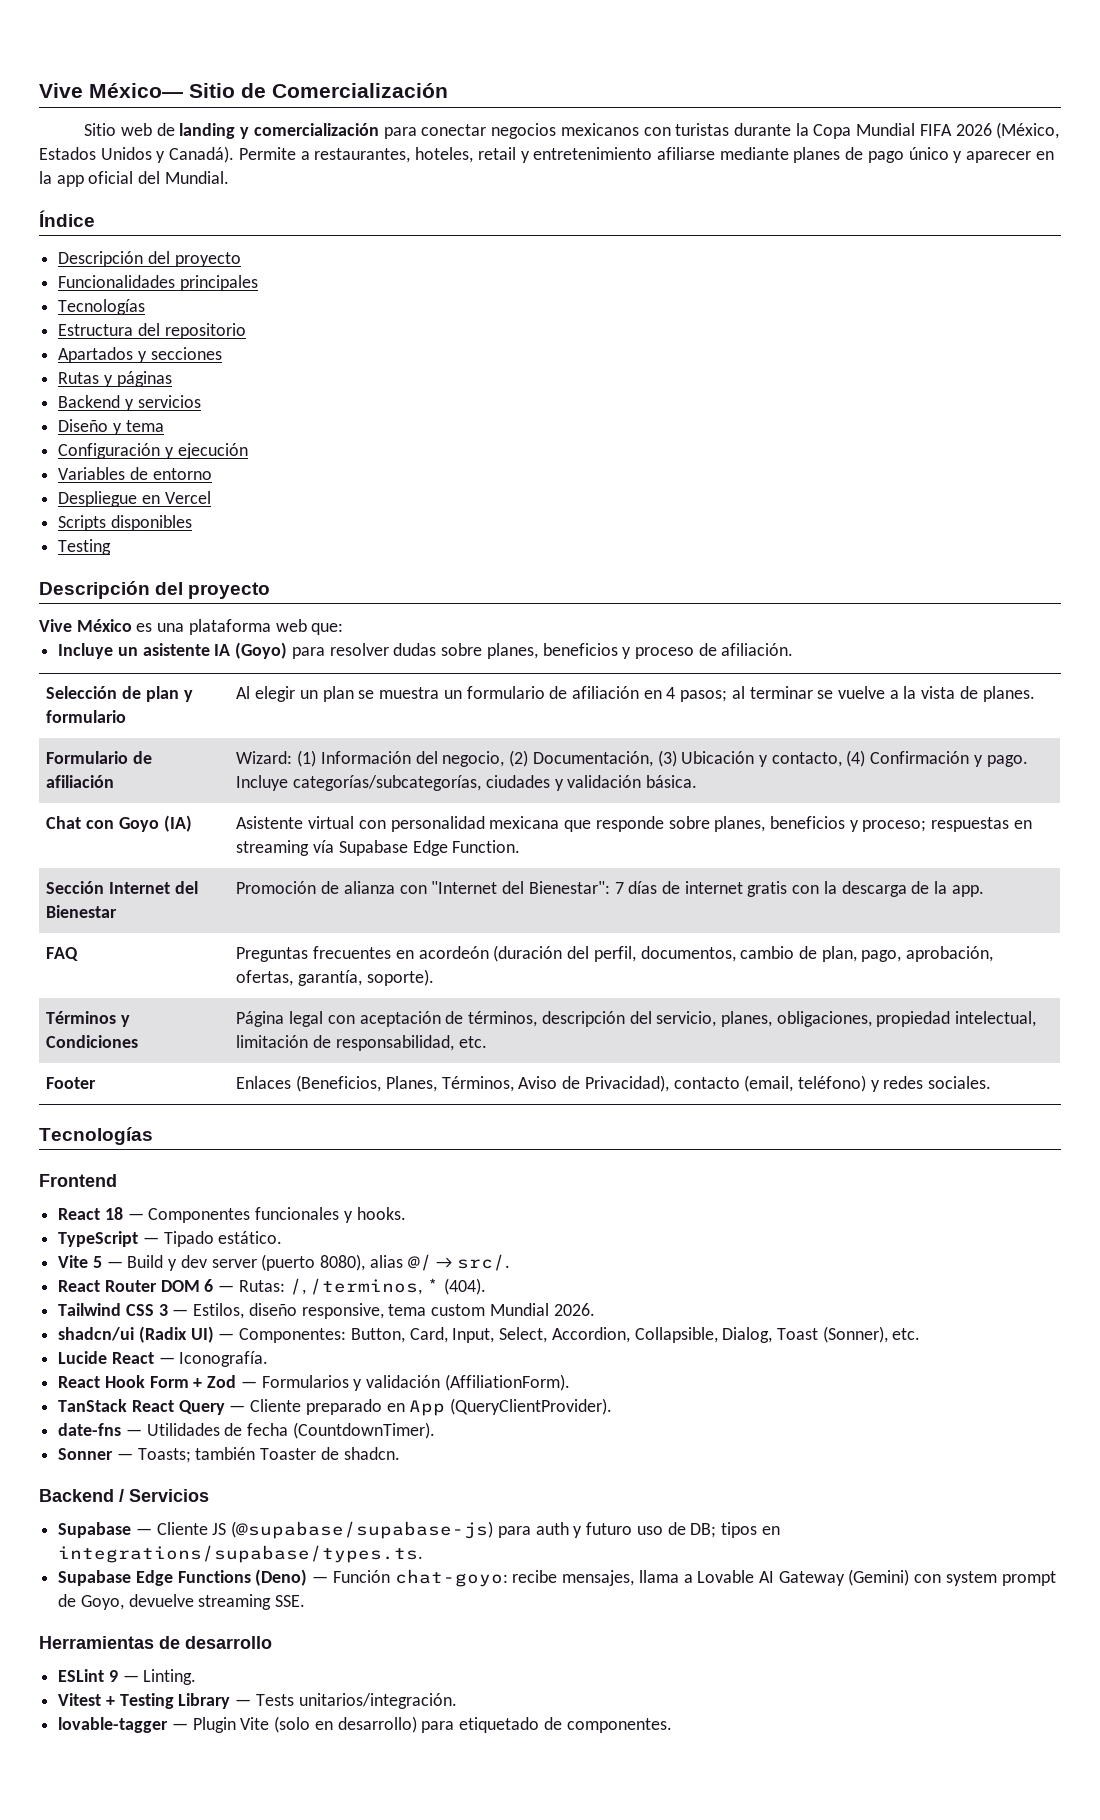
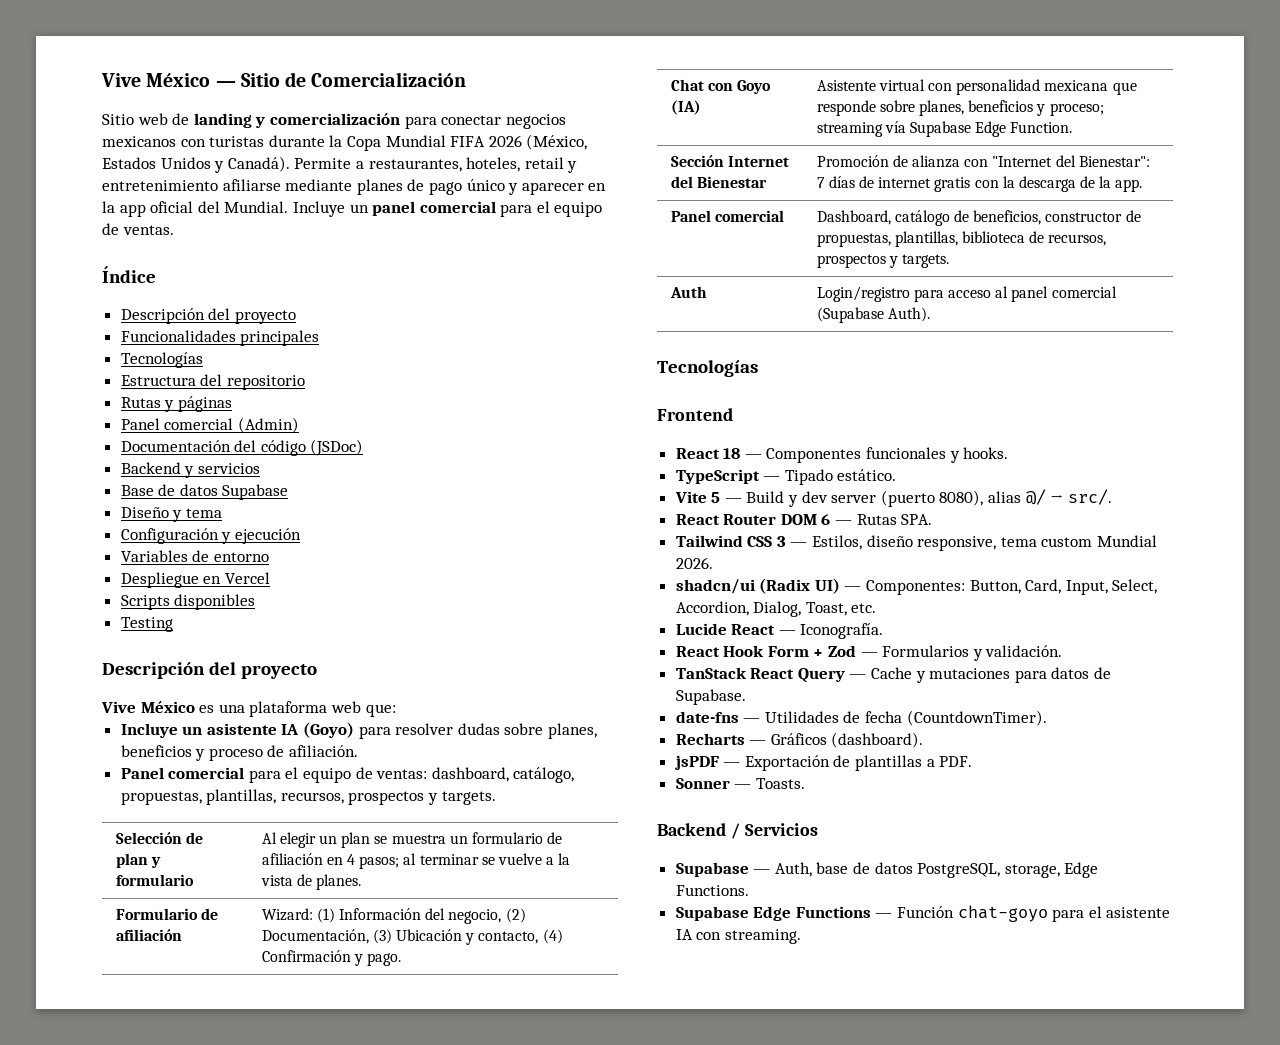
[39,83,183,98] Vive México— -> [101,73,236,87] Vive México —
(229, 177) none -> [292,201,603,217] [102,223,174,235] Incluye un panel comercial para el equipo de ventas.
[58,347,222,363] // Apartados y secciones -> (305, 382) none
(172, 379) none -> [120,417,299,433] [120,439,364,456] // Panel comercial (Admin) // Documentación del código (JSDoc)
(201, 401) none -> [120,484,289,500] // Base de datos Supabase
(794, 649) none -> [120,767,575,783] [120,789,496,805] // Panel comercial para el equipo de ventas: dashboard, catálogo, propuestas, plantillas, recursos, prospectos y targets.
[236,775,698,791] Incluye categorías/subcategorías, ciudades y validación básica. -> (401, 959) none
[931,817,1032,832] respuestas en -> (1104, 109) none
[46,947,79,961] [236,945,994,962] [236,969,434,986] [46,1011,131,1027] [46,1035,139,1048] [236,1011,1037,1027] [236,1035,487,1051] [46,1077,97,1089] [236,1075,992,1092] FAQ | Preguntas frecuentes en acordeón (duración del perfil, documentos, cambio de plan, pago, aprobación, ofertas, garantía, soporte). // Términos y Condiciones | Página legal con aceptación de términos, descripción del servicio, planes, obligaciones, propiedad intelectual, limitación de responsabilidad, etc. // Footer | Enlaces (Beneficios, Planes, Términos, Aviso de Privacidad), contacto (email, teléfono) y redes sociales. -> [670,210,784,222] [816,210,1141,226] [816,231,1107,247] [816,254,949,268] [669,286,707,298] [816,286,1117,302] [816,307,930,323] Panel comercial | Dashboard, catálogo de beneficios, constructor de propuestas, plantillas, biblioteca de recursos, prospectos y targets. // Auth | Login/registro para acceso al panel comercial (Supabase Auth).
[238,1278,486,1295] Rutas: /, /terminos, * (404). -> [856,514,933,525] Rutas SPA.
[634,1326,888,1343] Collapsible, Dialog, Toast (Sonner), -> [753,601,847,617] Dialog, Toast,
[366,1374,570,1391] validación (AffiliationForm). -> [985,645,1063,657] validación.
[250,1398,613,1416] Cliente preparado en App (QueryClientProvider). -> [871,667,1112,683] [675,689,746,705] Cache y mutaciones para datos de Supabase.
[58,1447,400,1463] Sonner — Toasts; también Toaster de shadcn. -> [675,732,924,748] [674,755,973,771] [675,778,805,789] Recharts — Gráficos (dashboard). // jsPDF — Exportación de plantillas a PDF. // Sonner — Toasts.
[156,1521,780,1539] [58,1545,424,1563] Cliente JS (@supabase/supabase-js) para auth y futuro uso de DB; tipos en integrations/supabase/types.ts. -> [774,862,1099,878] [675,885,749,896] Auth, base de datos PostgreSQL, storage, Edge Functions.
[255,1569,308,1586] (Deno) -> (871, 912) none
[394,1569,1056,1587] [58,1594,306,1610] [39,1636,272,1649] [58,1669,197,1685] [58,1693,457,1709] [58,1716,672,1733] chat-goyo: recibe mensajes, llama a Lovable AI Gateway (Gemini) con system prompt de Goyo, devuelve streaming SSE. // Herramientas de desarrollo // ESLint 9 — Linting. // Vitest + Testing Library — Tests unitarios/integración. // lovable-tagger — Plugin Vite (solo en desarrollo) para etiquetado de componentes. -> [957,905,1171,922] [675,929,801,944] chat-goyo para el asistente IA con streaming.

